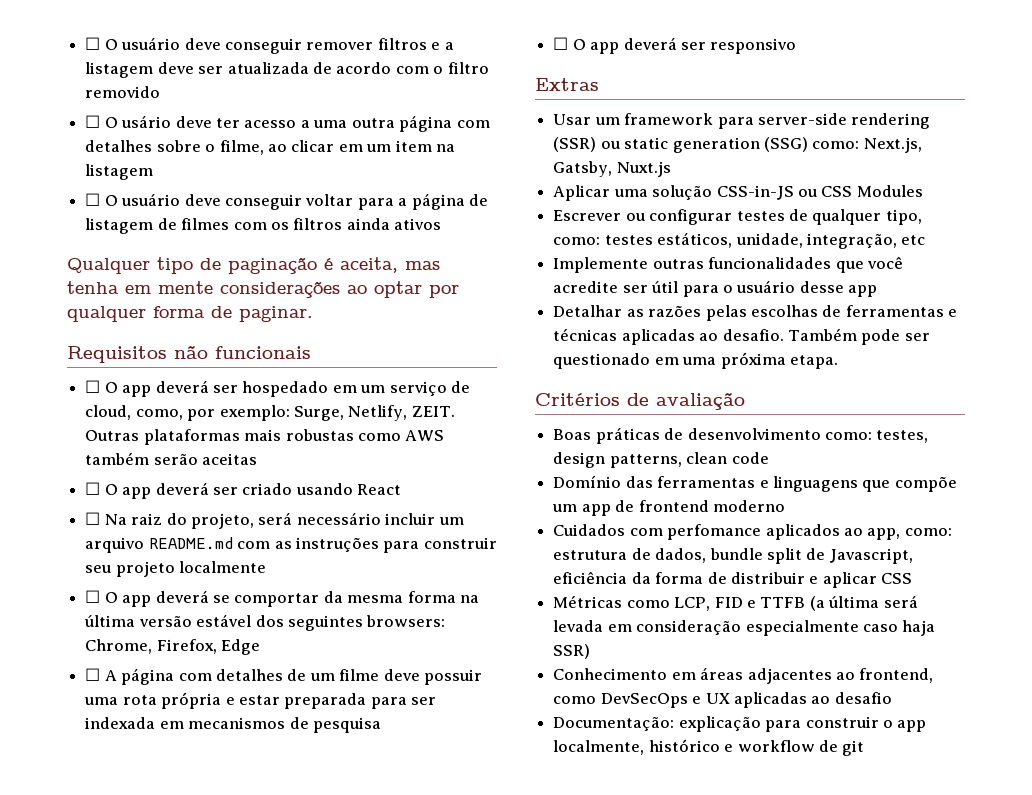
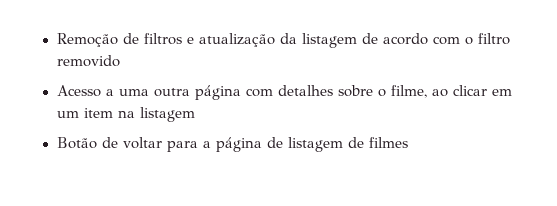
[85,37,454,54] [85,62,309,78] ☐ O usuário deve conseguir remover filtros e a listagem deve ser atualizada -> [56,33,357,48] Remoção de filtros e atualização da listagem
[85,115,297,128] ☐ O usário deve ter acesso -> [56,85,101,97] Acesso
[85,193,302,210] ☐ O usuário deve conseguir -> [56,137,118,149] Botão de
[233,218,442,230] [67,257,440,274] [67,281,459,298] [67,306,313,322] [67,345,311,363] [85,380,471,397] [85,405,455,421] [85,429,445,445] [85,452,258,465] [85,482,402,499] [85,512,464,529] [85,537,497,553] [85,561,267,577] [85,590,480,607] [84,614,446,631] [85,639,261,655] [85,668,483,685] [84,692,437,709] [85,717,381,733] [553,37,797,54] [535,78,599,91] [553,113,931,129] [553,137,922,153] [553,161,671,177] [553,185,923,201] [553,209,922,225] [553,232,926,249] [553,256,903,273] [553,280,878,297] [553,305,958,321] [553,328,930,345] [553,352,838,369] [535,392,745,410] [553,427,929,444] [553,452,769,468] [553,475,957,492] [552,500,785,516] [553,524,952,540] [553,548,913,564] [553,571,913,588] [553,595,918,611] [553,620,936,636] [553,644,591,659] [553,667,934,684] [553,692,892,708] [553,716,927,732] [553,739,865,756] com os filtros ainda ativos // Qualquer tipo de paginação é aceita, mas tenha em mente considerações ao optar por qualquer forma de paginar. // Requisitos não funcionais // ☐ O app deverá ser hospedado em um serviço de cloud, como, por exemplo: Surge, Netlify, ZEIT. Outras plataformas mais robustas como AWS também serão aceitas // ☐ O app deverá ser criado usando React // ☐ Na raiz do projeto, será necessário incluir um arquivo README.md com as instruções para construir seu projeto localmente // ☐ O app deverá se comportar da mesma forma na última versão estável dos seguintes browsers: Chrome, Firefox, Edge // ☐ A página com detalhes de um filme deve possuir uma rota própria e estar preparada para ser indexada em mecanismos de pesquisa // ☐ O app deverá ser responsivo // Extras // Usar um framework para server-side rendering (SSR) ou static generation (SSG) como: Next.js, Gatsby, Nuxt.js // Aplicar uma solução CSS-in-JS ou CSS Modules // Escrever ou configurar testes de qualquer tipo, como: testes estáticos, unidade, integração, etc // Implemente outras funcionalidades que você acredite ser útil para o usuário desse app // Detalhar as razões pelas escolhas de ferramentas e técnicas aplicadas ao desafio. Também pode ser questionado em uma próxima etapa. // Critérios de avaliação // Boas práticas de desenvolvimento como: testes, design patterns, clean code // Domínio das ferramentas e linguagens que compõe um app de frontend moderno // Cuidados com perfomance aplicados ao app, como: estrutura de dados, bundle split de Javascript, eficiência da forma de distribuir e aplicar CSS // Métricas como LCP, FID e TTFB (a última será levada em consideração especialmente caso haja SSR) // Conhecimento em áreas adjacentes ao frontend, como DevSecOps e UX aplicadas ao desafio // Documentação: explicação para construir o app localmente, histórico e workflow de git -> (408, 142) none

